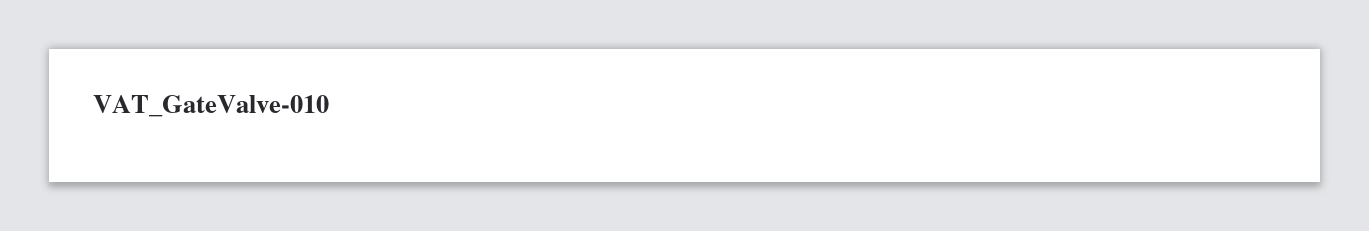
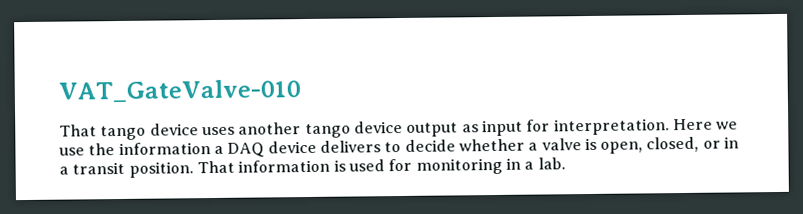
(329, 106) none -> [59,118,739,141] [59,136,740,158] [59,157,566,178] // That tango device uses another tango device output as input for interpretation. Here we use the information a DAQ device delivers to decide whether a valve is open, closed, or in a transit position. That information is used for monitoring in a lab.

